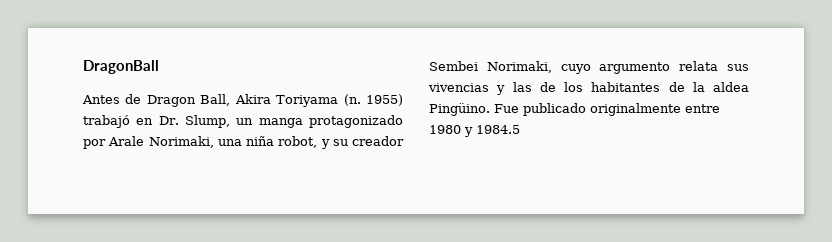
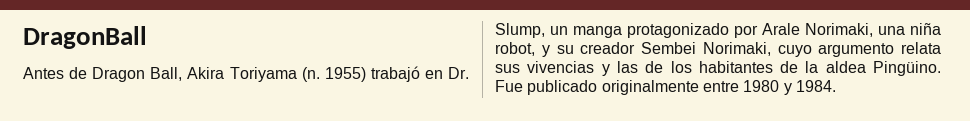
[476,125,520,134] 1984.5 -> [795,80,836,92] 1984.

